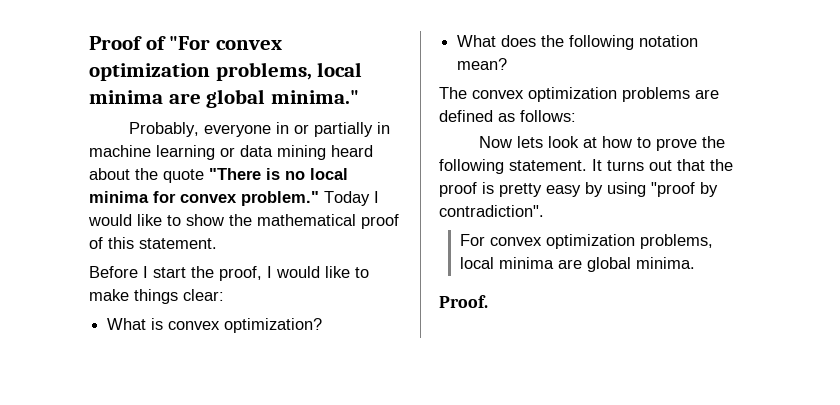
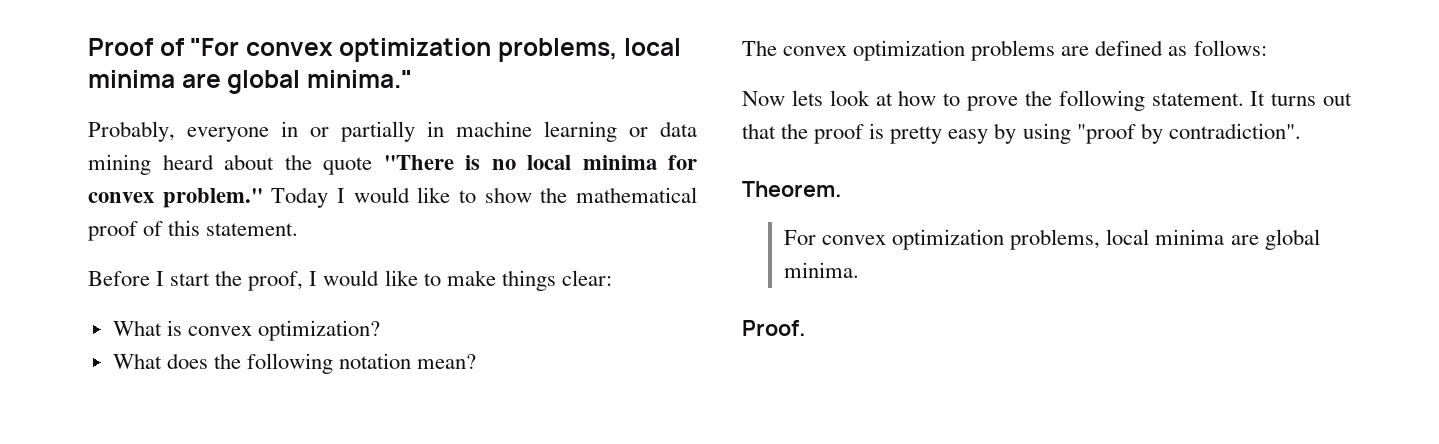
(544, 211) none -> [742,181,842,197] // Theorem.

